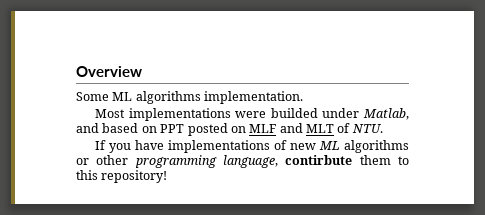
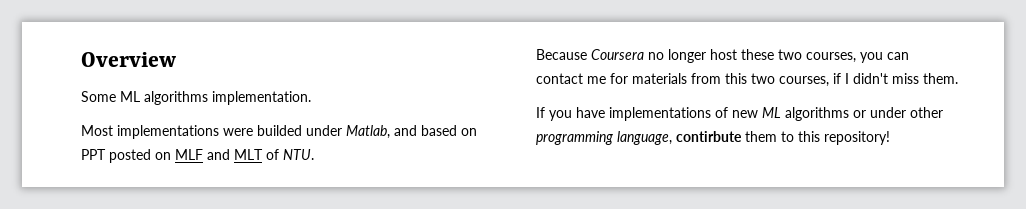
(383, 128) none -> [536,49,909,63] [536,73,958,87] // Because Coursera no longer host these two courses, you can contact me for materials from this two courses, if I didn't miss them.
(89, 161) none -> [870,107,906,118] under

